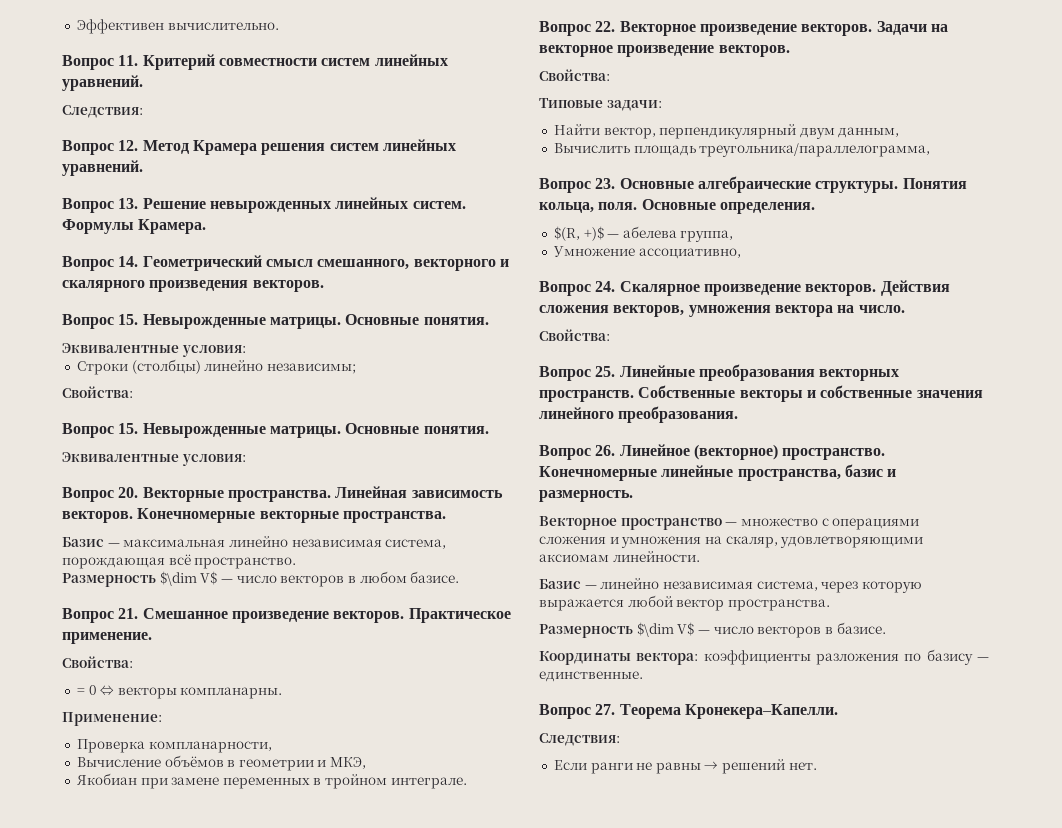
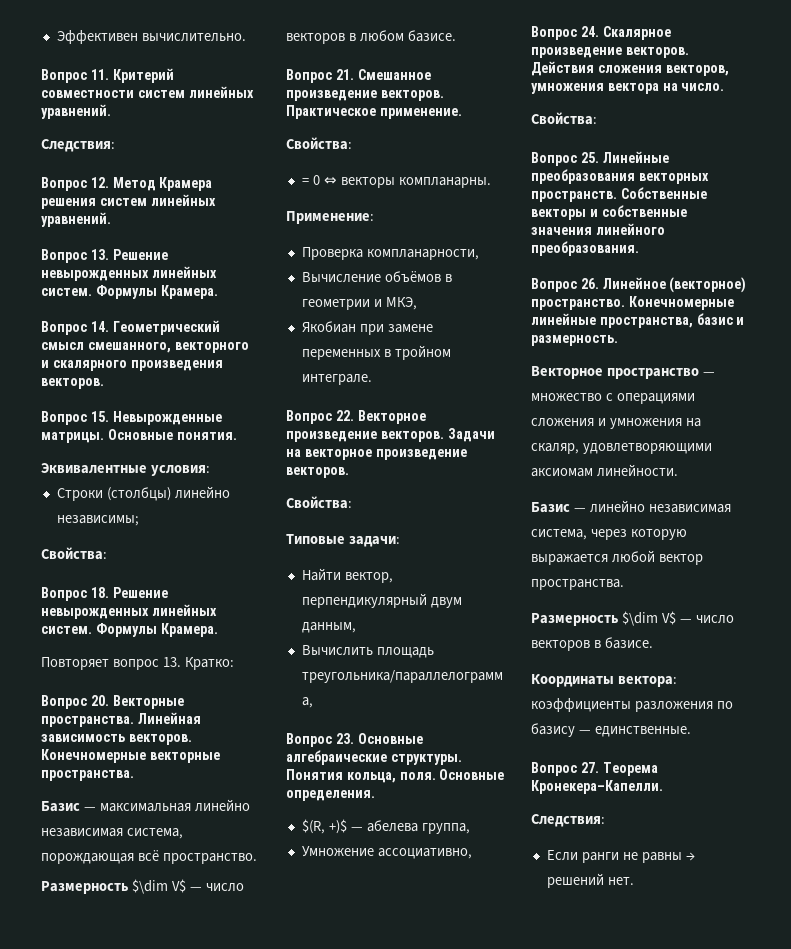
[118,423,489,438] [62,452,246,466] 15. Невырожденные матрицы. Основные понятия. // Эквивалентные условия: -> [90,587,168,598] [41,604,217,619] [41,623,218,637] [41,657,234,670] 18. Решение невырожденных линейных систем. Формулы Крамера. // Повторяет вопрос 13. Кратко:

